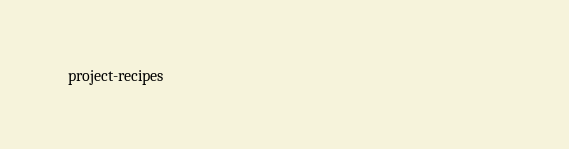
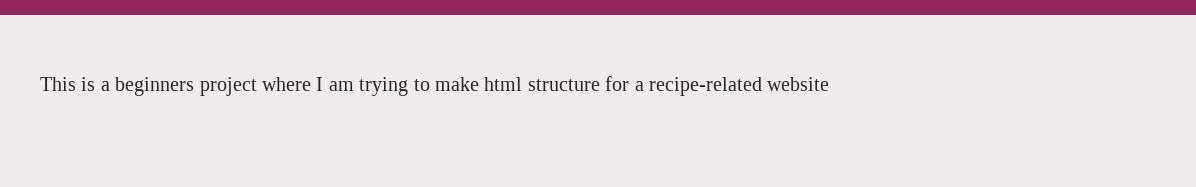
[68,70,163,85] project-recipes -> [40,76,830,96] This is a beginners project where I am trying to make html structure for a recipe-related website

